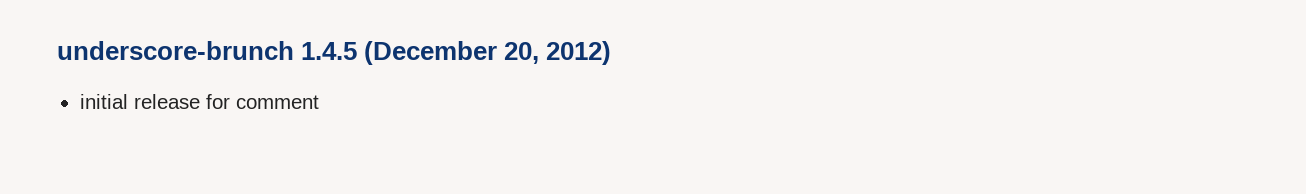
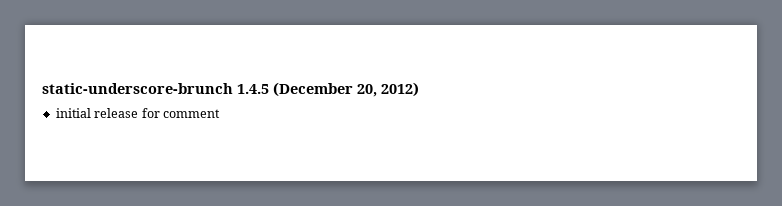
[57,41,294,60] underscore-brunch -> [42,83,233,94] static-underscore-brunch

